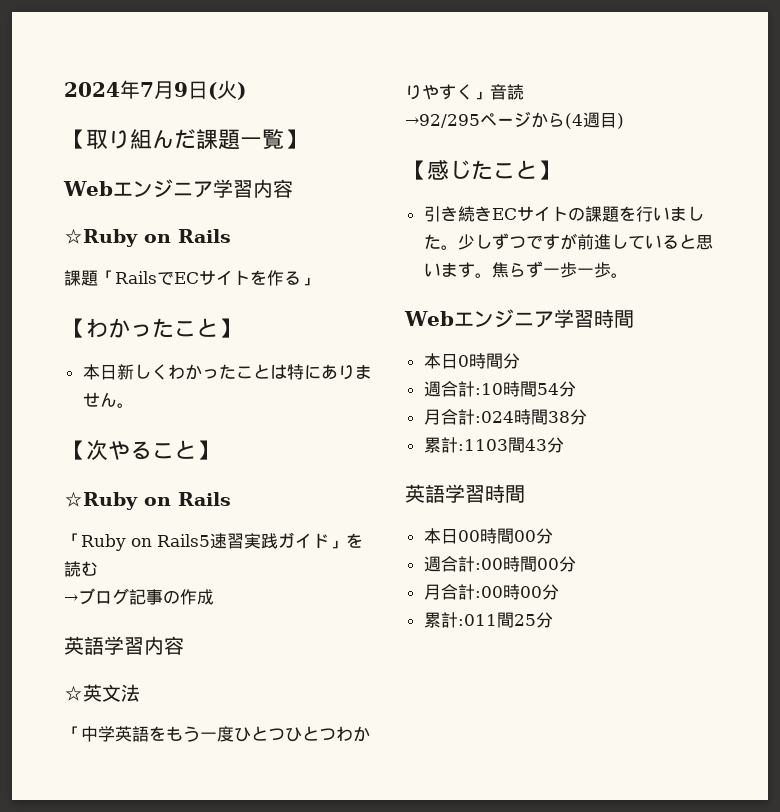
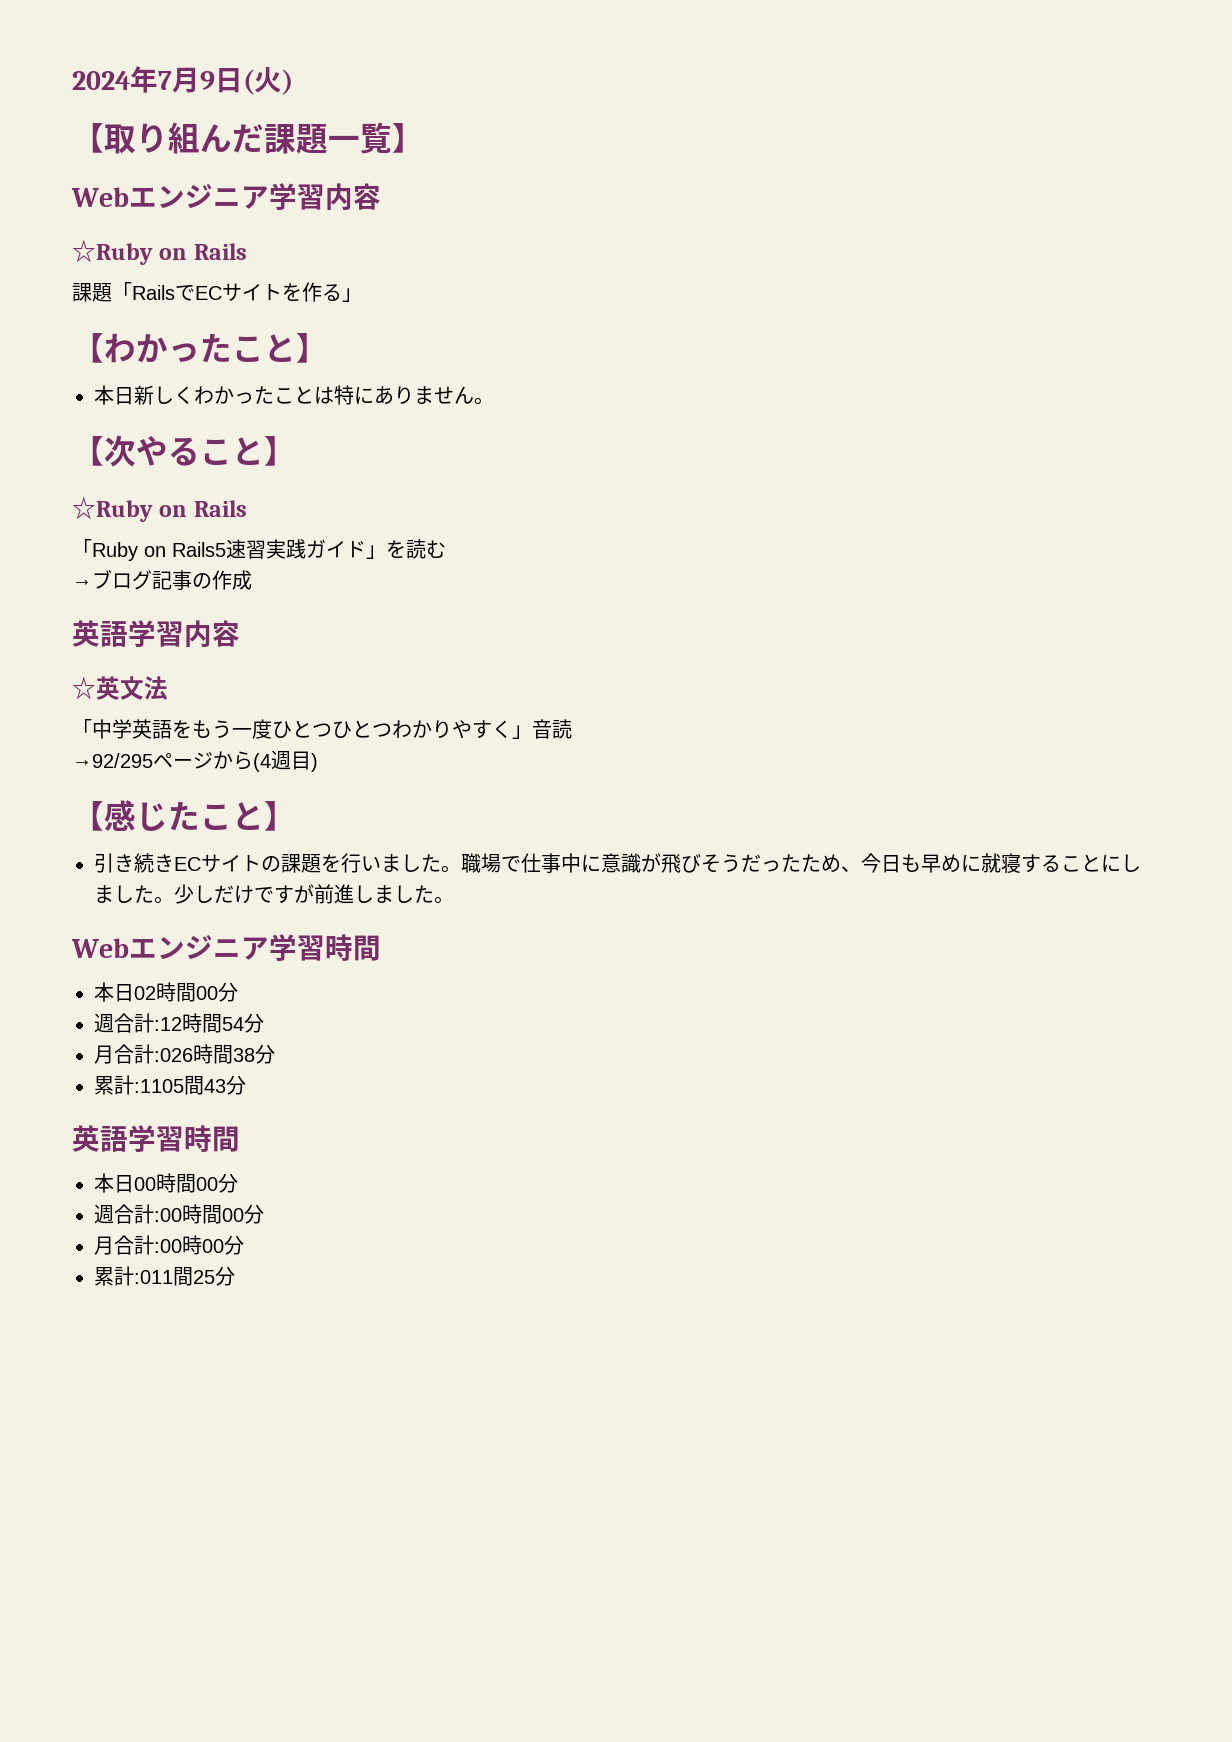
[457,233,713,250] [423,261,611,278] 少しずつですが前進していると思います。焦らず一歩一歩 -> [461,853,1141,873] [94,884,434,904] 職場で仕事中に意識が飛びそうだったため、今日も早めに就寝することにしました。少しだけですが前進しました
[457,353,520,369] [423,381,503,397] 0時間分 // 週合計:10 -> [134,982,238,1002] [94,1013,182,1033] 02時間00分 // 週合計:12
[474,411,514,423] :024 -> [154,1048,193,1062] :026
[457,439,508,451] :1103 -> [134,1079,184,1093] :1105

